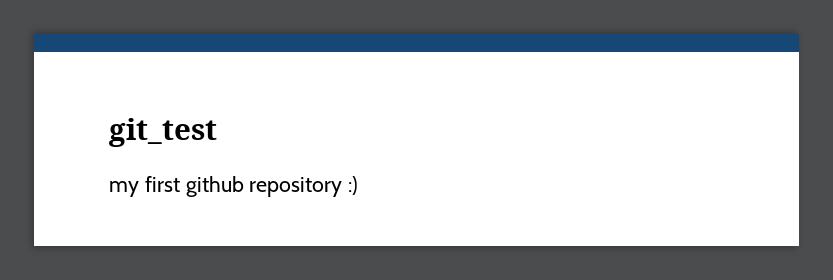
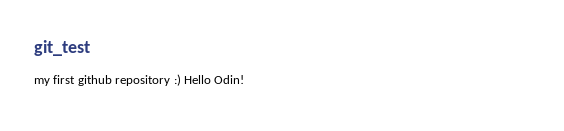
(359, 185) none -> [183,75,245,84] Hello Odin!

